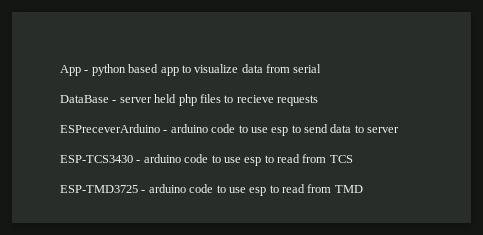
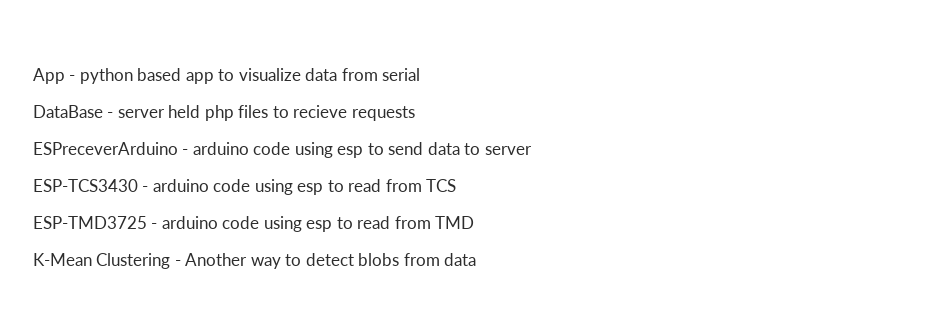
[238,125,268,133] to use -> [294,142,333,158] using
[211,155,241,163] to use -> [254,179,293,195] using
[216,185,246,193] to use -> [263,216,302,232] using
(363, 189) none -> [33,253,477,269] // K-Mean Clustering - Another way to detect blobs from data

